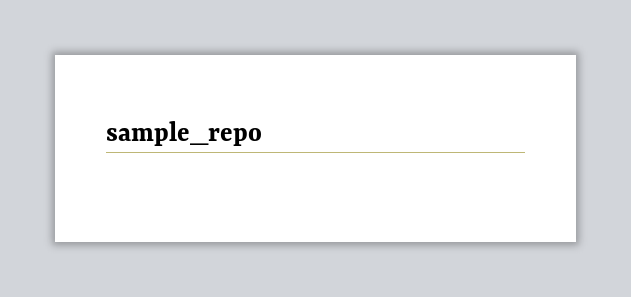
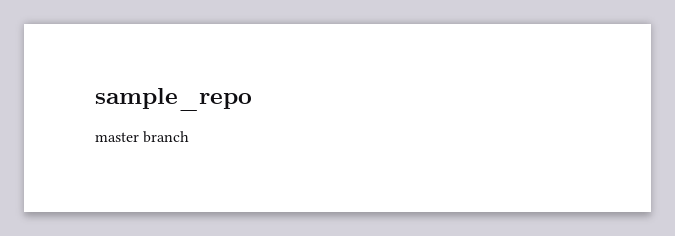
(262, 133) none -> [95,131,190,143] // master branch

